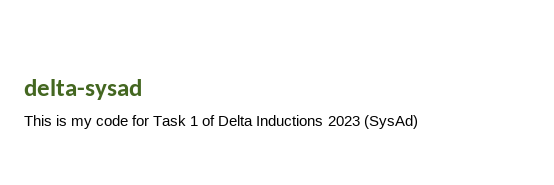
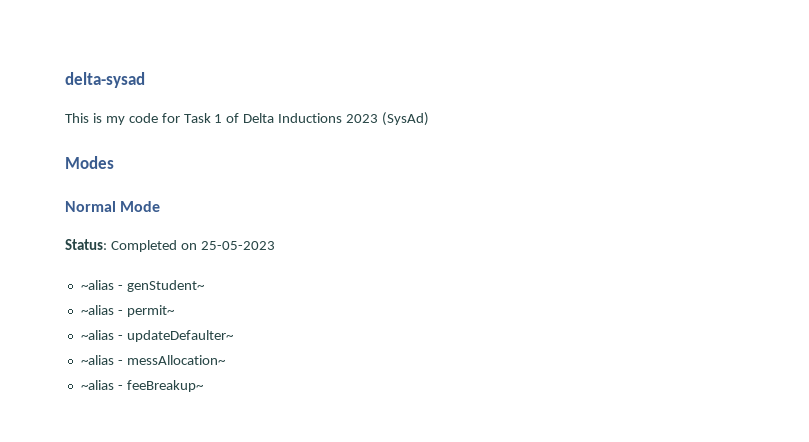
(418, 122) none -> [65,156,114,169] [65,201,161,212] [65,239,275,252] [80,280,205,292] [80,305,175,317] [80,330,234,342] [80,355,226,365] [80,380,204,392] // Modes // Normal Mode // Status: Completed on 25-05-2023 // ~alias - genStudent~ // ~alias - permit~ // ~alias - updateDefaulter~ // ~alias - messAllocation~ // ~alias - feeBreakup~

